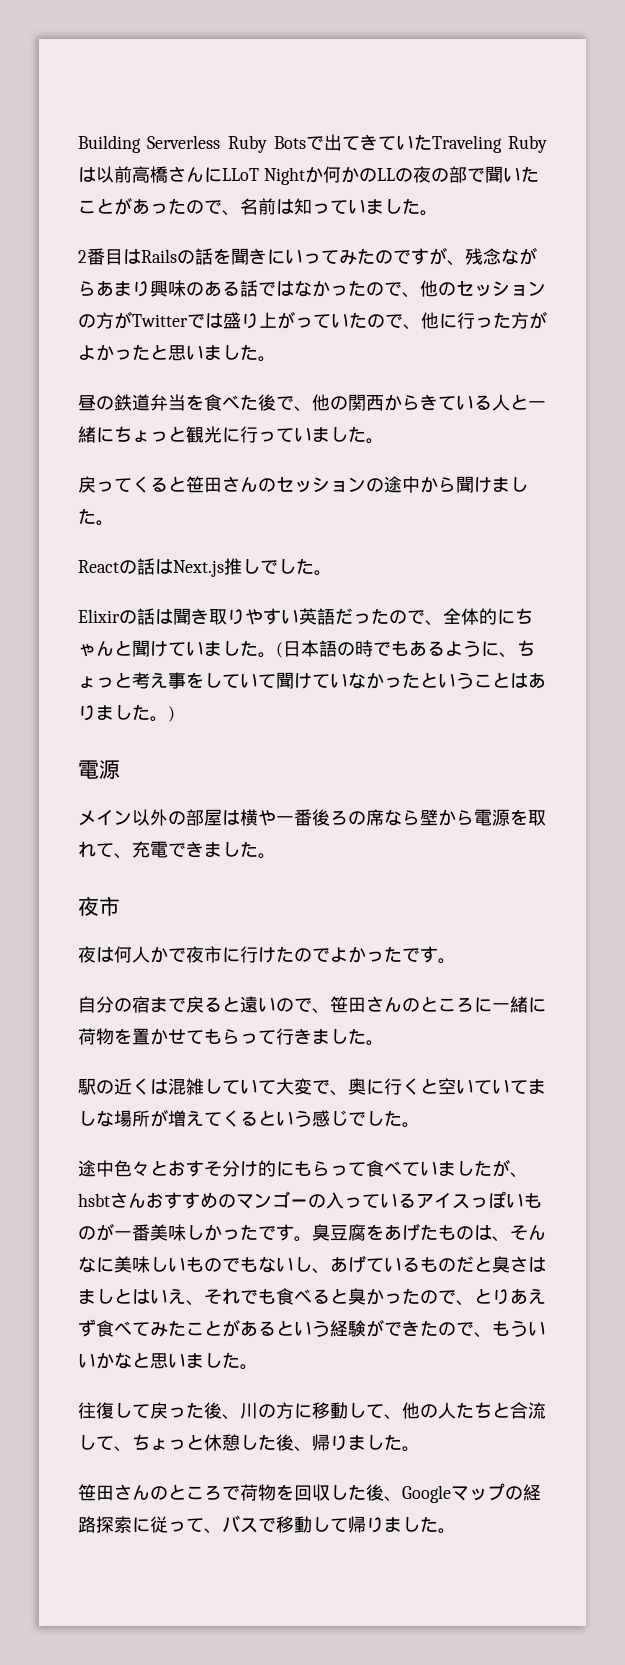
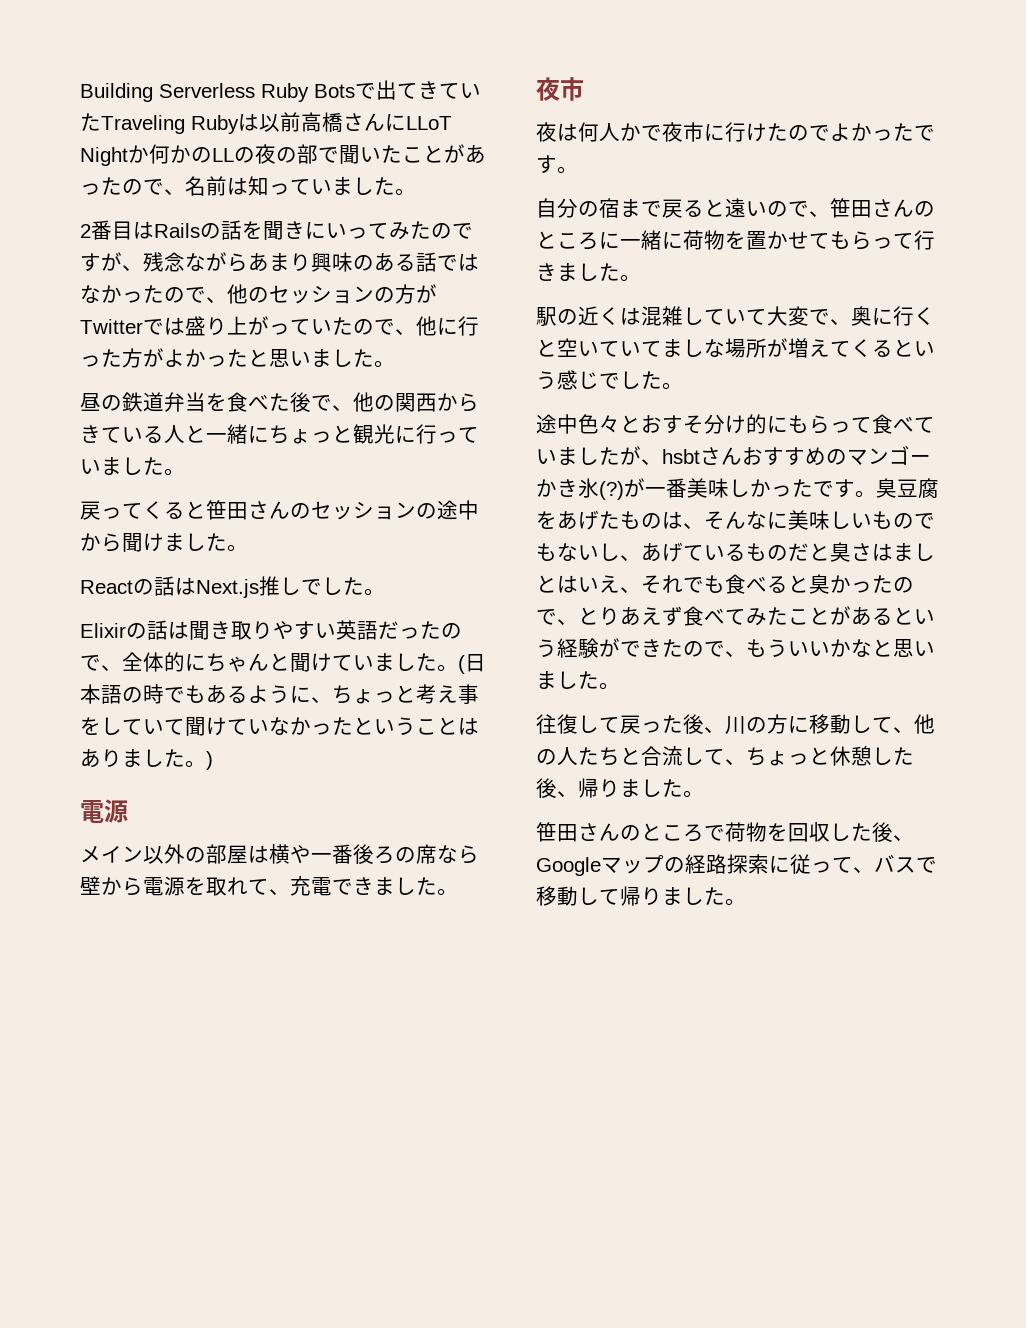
[308,1191,542,1209] [78,1226,96,1240] の入っているアイスっぽいもの -> [536,478,624,500] かき氷(?)

